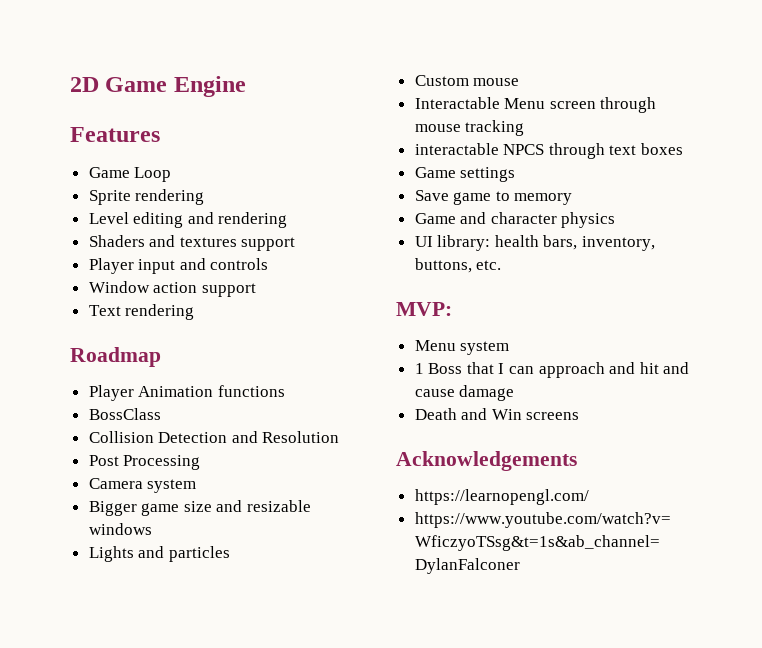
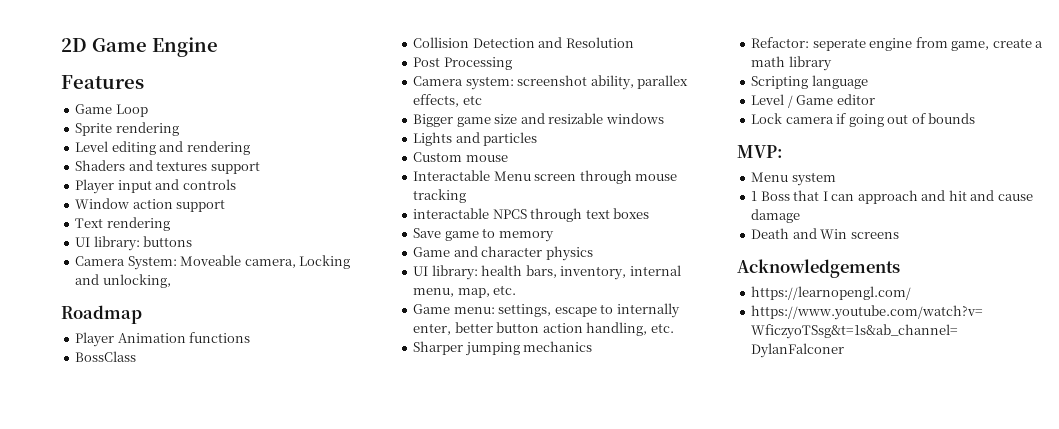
(195, 312) none -> [75,236,193,251] [75,255,351,270] [75,274,171,288] // UI library: buttons // Camera System: Moveable camera, Locking and unlocking,
[147,479,197,493] system -> [465,75,689,90] [413,94,482,107] system: screenshot ability, parallex effects, etc
[414,167,516,182] // Game settings -> (650, 213) none
[414,258,502,273] buttons, etc. -> [629,265,681,276] [413,285,517,298] [413,303,680,318] [413,322,674,336] [413,341,593,356] [751,37,1044,51] [751,56,832,71] [751,75,868,89] [751,94,875,108] [751,113,976,127] internal menu, map, etc. // Game menu: settings, escape to internally enter, better button action handling, etc. // Sharper jumping mechanics // Refactor: seperate engine from game, create a math library // Scripting language // Level / Game editor // Lock camera if going out of bounds

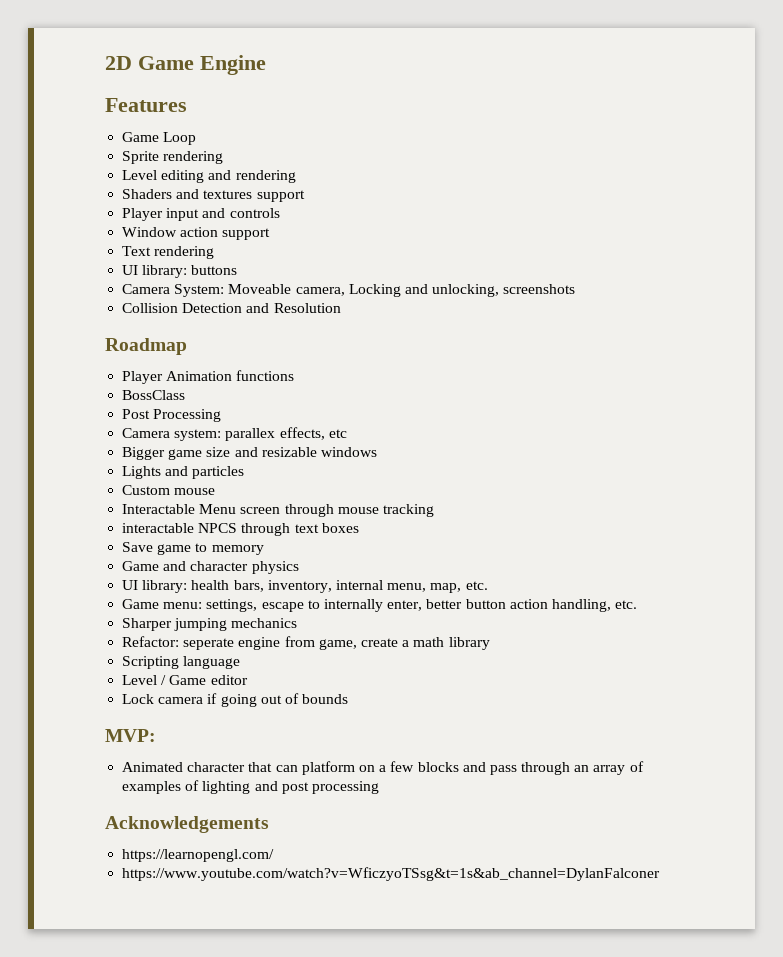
(171, 281) none -> [503,284,576,294] [122,303,341,313] screenshots // Collision Detection and Resolution
[413,37,634,48] // Collision Detection and Resolution -> (186, 395) none
[517,75,634,90] screenshot ability, -> (222, 435) none
[751,172,836,186] [751,190,1033,204] [751,209,801,223] [751,228,899,239] Menu system // 1 Boss that I can approach and hit and cause damage // Death and Win screens -> [122,761,644,775] [122,780,379,794] Animated character that can platform on a few blocks and pass through an array of examples of lighting and post processing

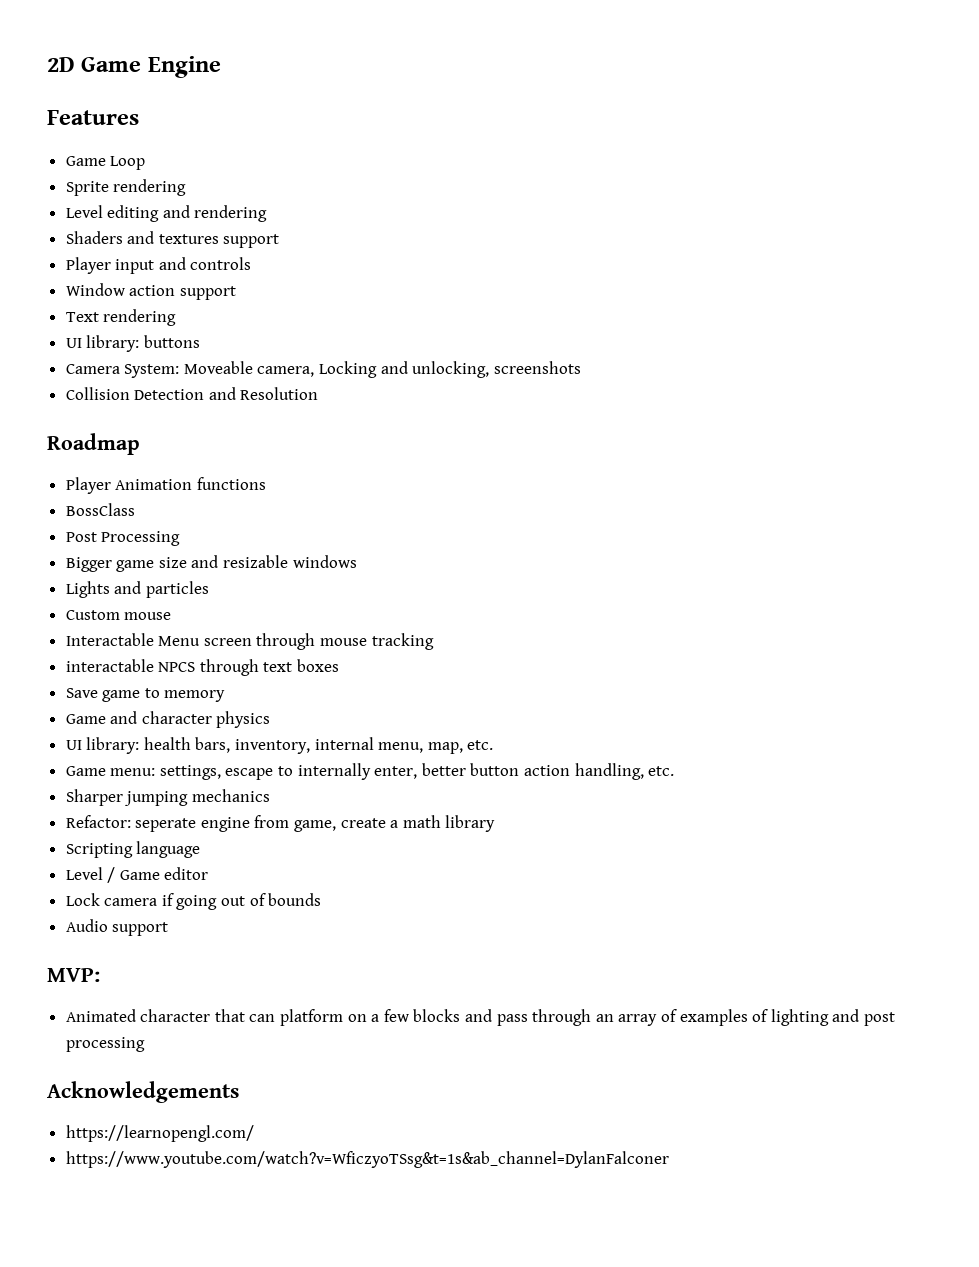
[122,427,347,441] // Camera system: parallex effects, etc -> (181, 538) none
(349, 699) none -> [65,919,169,936] // Audio support

